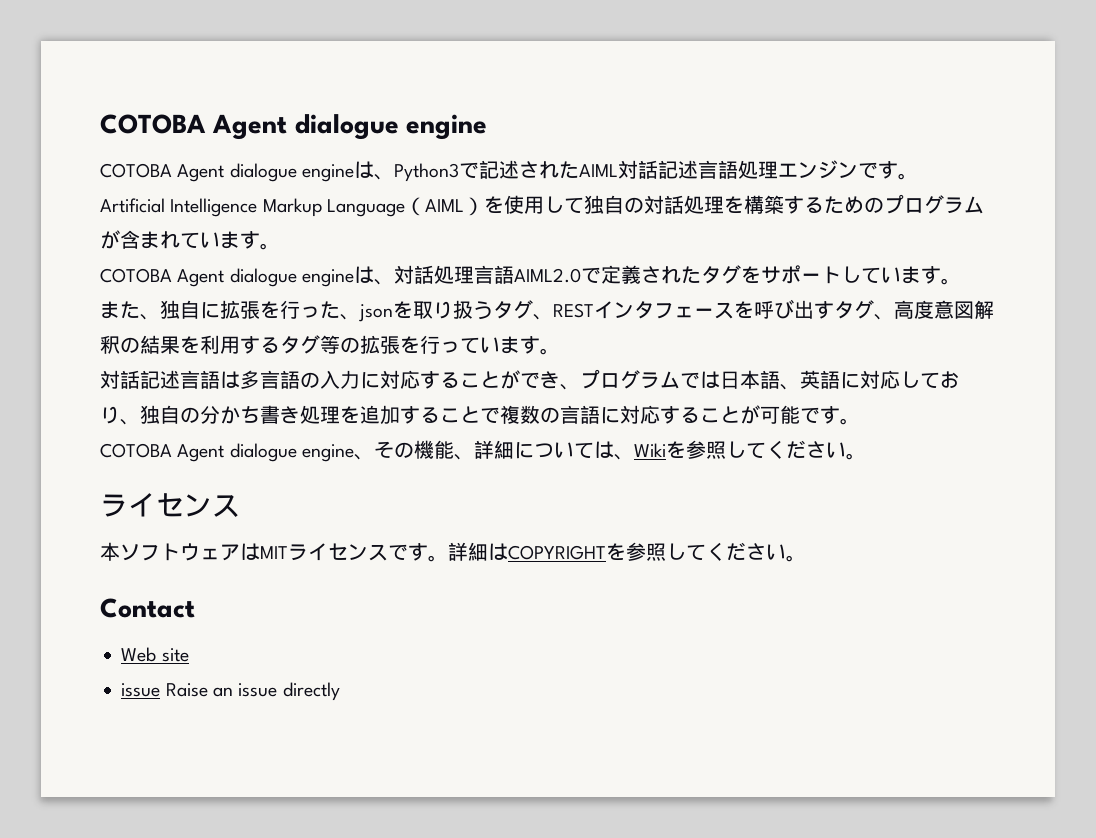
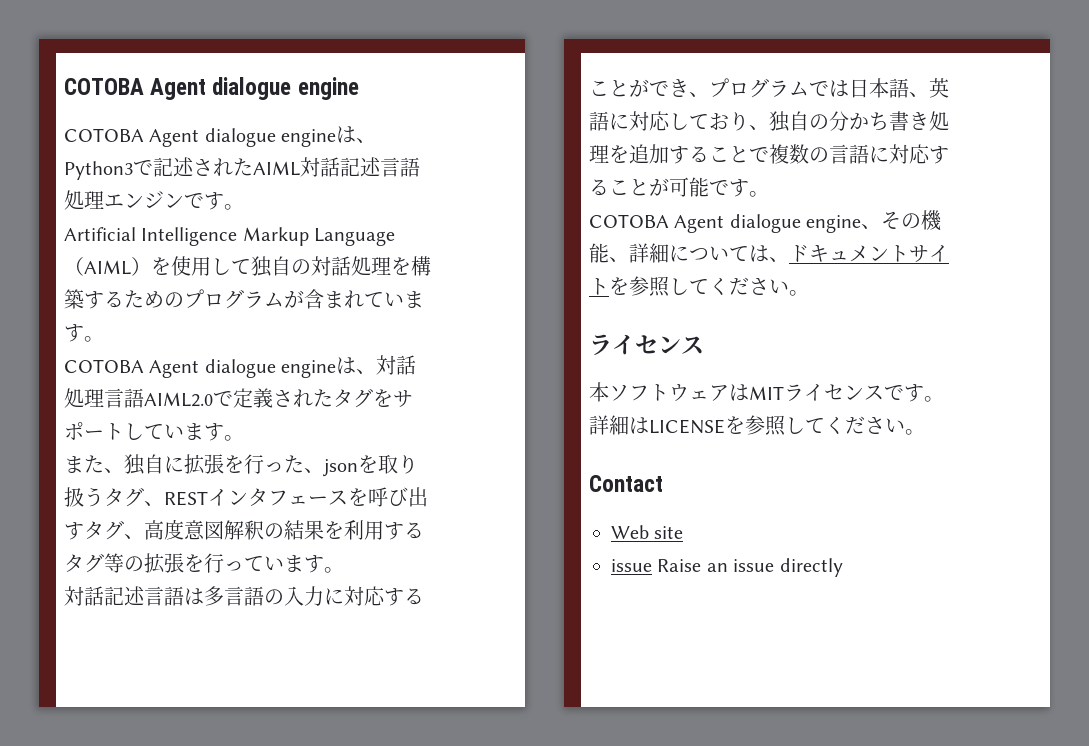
[633,443,666,457] Wiki -> [789,245,949,262] [589,278,609,295] ドキュメントサイト
[508,545,606,560] COPYRIGHT -> [649,419,725,434] LICENSE

